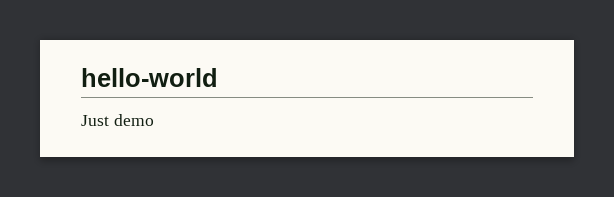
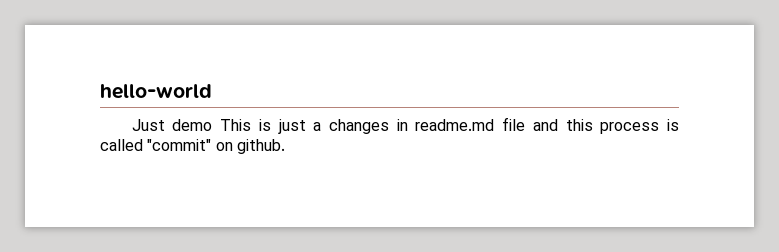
(154, 120) none -> [220,117,680,134] [100,139,285,154] This is just a changes in readme.md file and this process is called "commit" on github.

